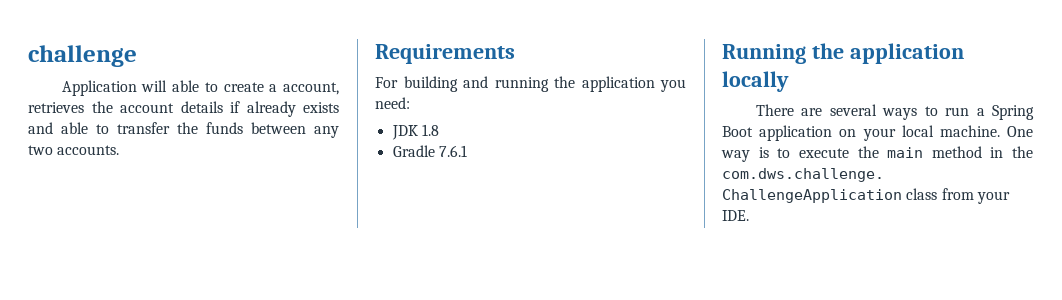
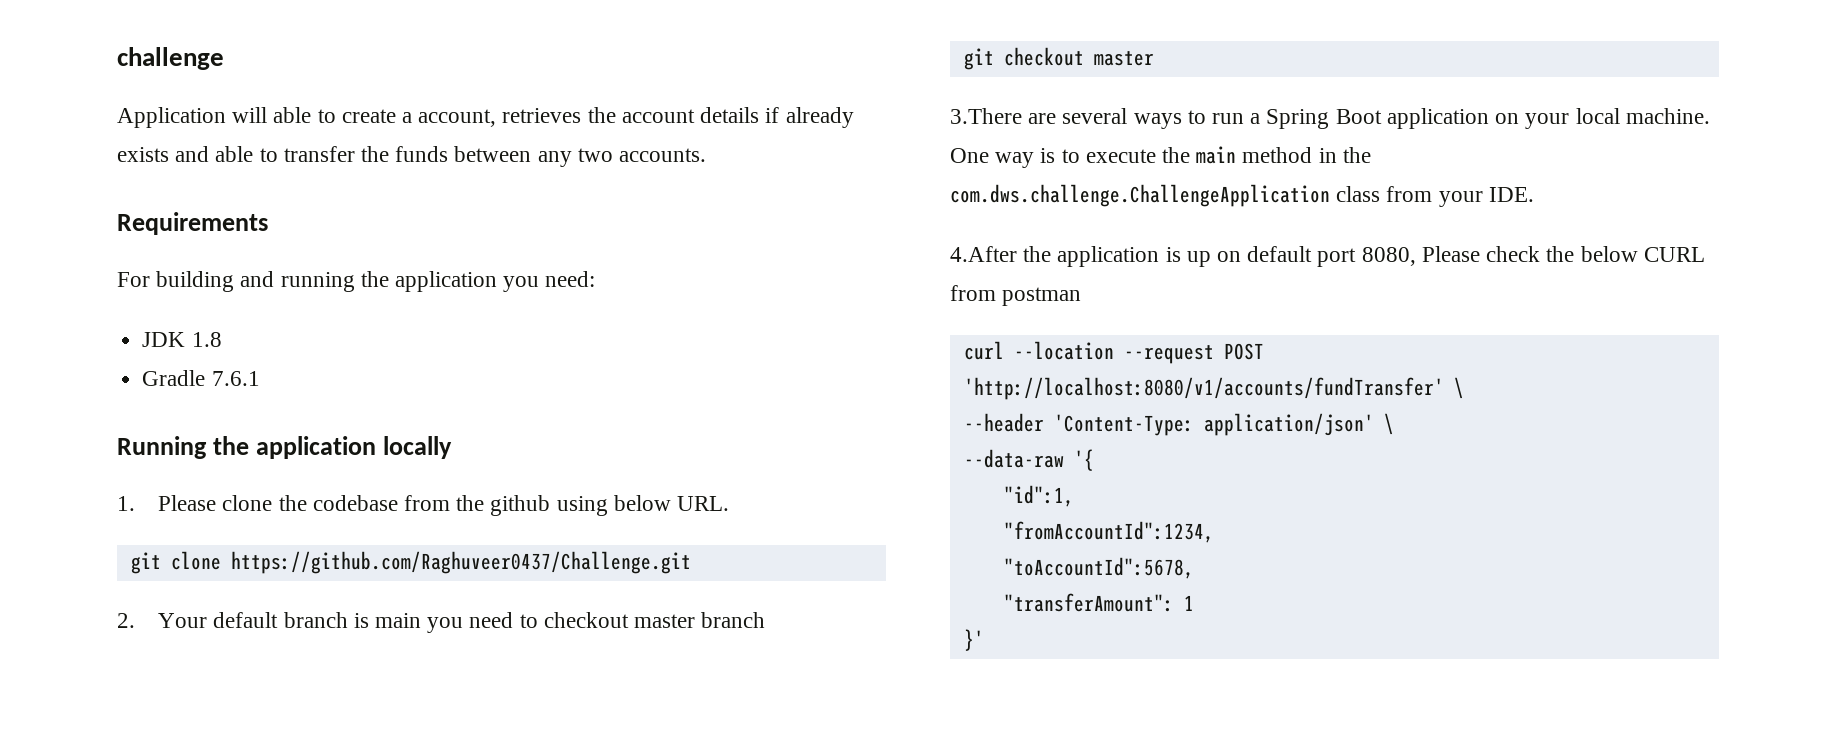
[755,104,794,116] There -> [117,495,730,516] [130,551,691,574] [117,612,766,633] [963,47,1154,70] [950,108,1022,124] 1. Please clone the codebase from the github using below URL. // git clone https://github.com/Raghuveer0437/Challenge.git // 2. Your default branch is main you need to checkout master branch // git checkout master // 3.There
(749, 215) none -> [950,246,1705,267] [950,285,1082,306] [963,341,1264,364] [963,377,1464,400] [963,413,1394,436] [963,449,1094,471] [1003,485,1074,507] [1003,521,1214,543] [1003,557,1194,579] [1003,593,1194,612] [963,629,984,651] // 4.After the application is up on default port 8080, Please check the below CURL from postman // curl --location --request POST 'http://localhost:8080/v1/accounts/fundTransfer' \ // --header 'Content-Type: application/json' \ // --data-raw '{ // "id":1, // "fromAccountId":1234, // "toAccountId":5678, // "transferAmount": 1 // }'

